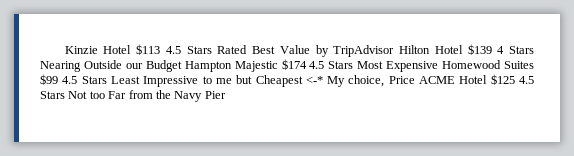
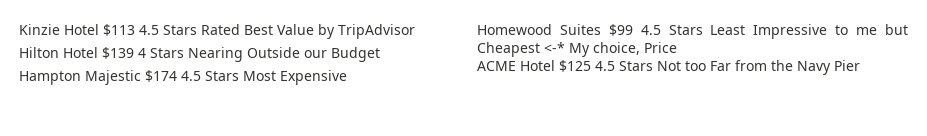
(395, 51) none -> (415, 31) //
(182, 66) none -> (380, 54) //
(439, 66) none -> (347, 77) //
(415, 80) none -> (677, 47) //

